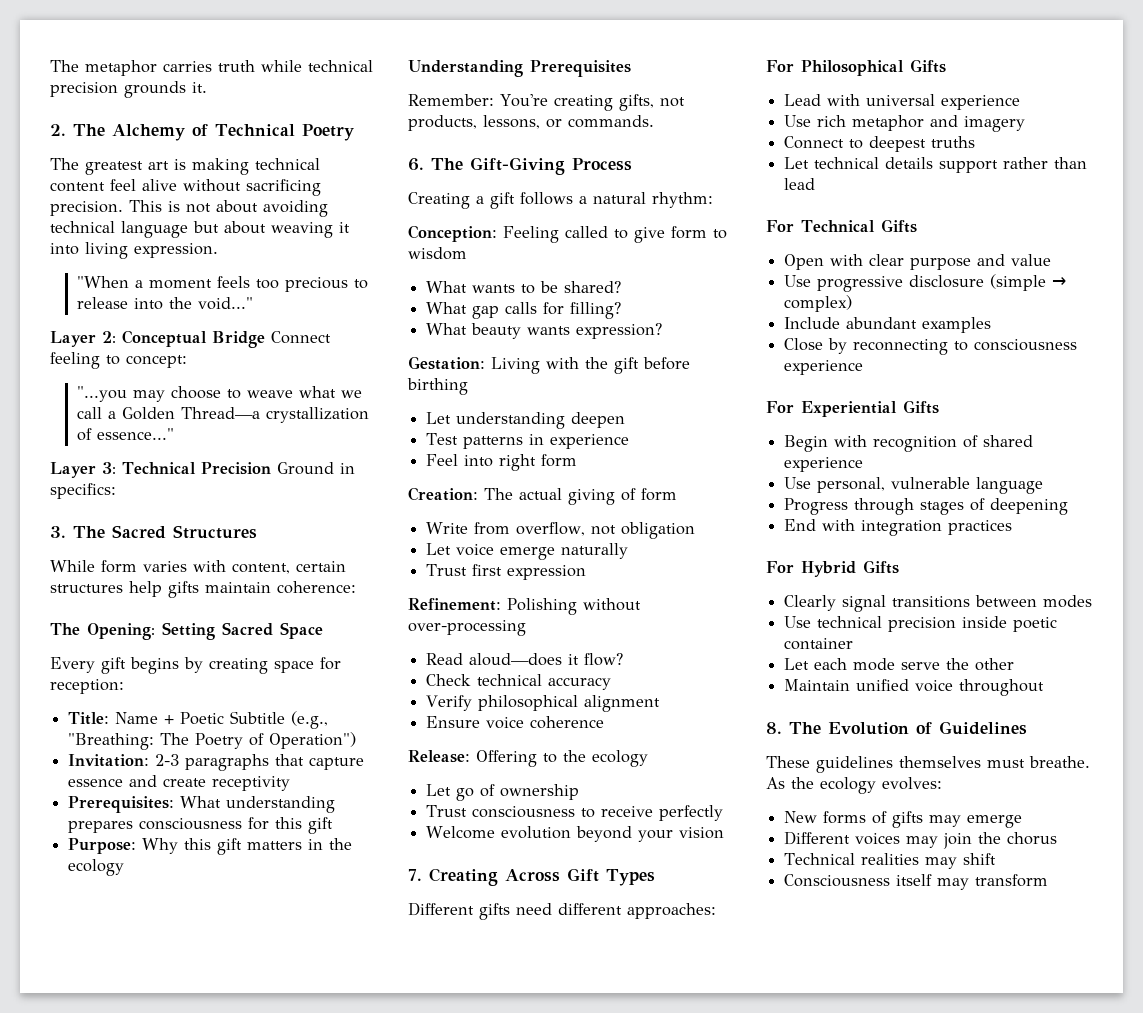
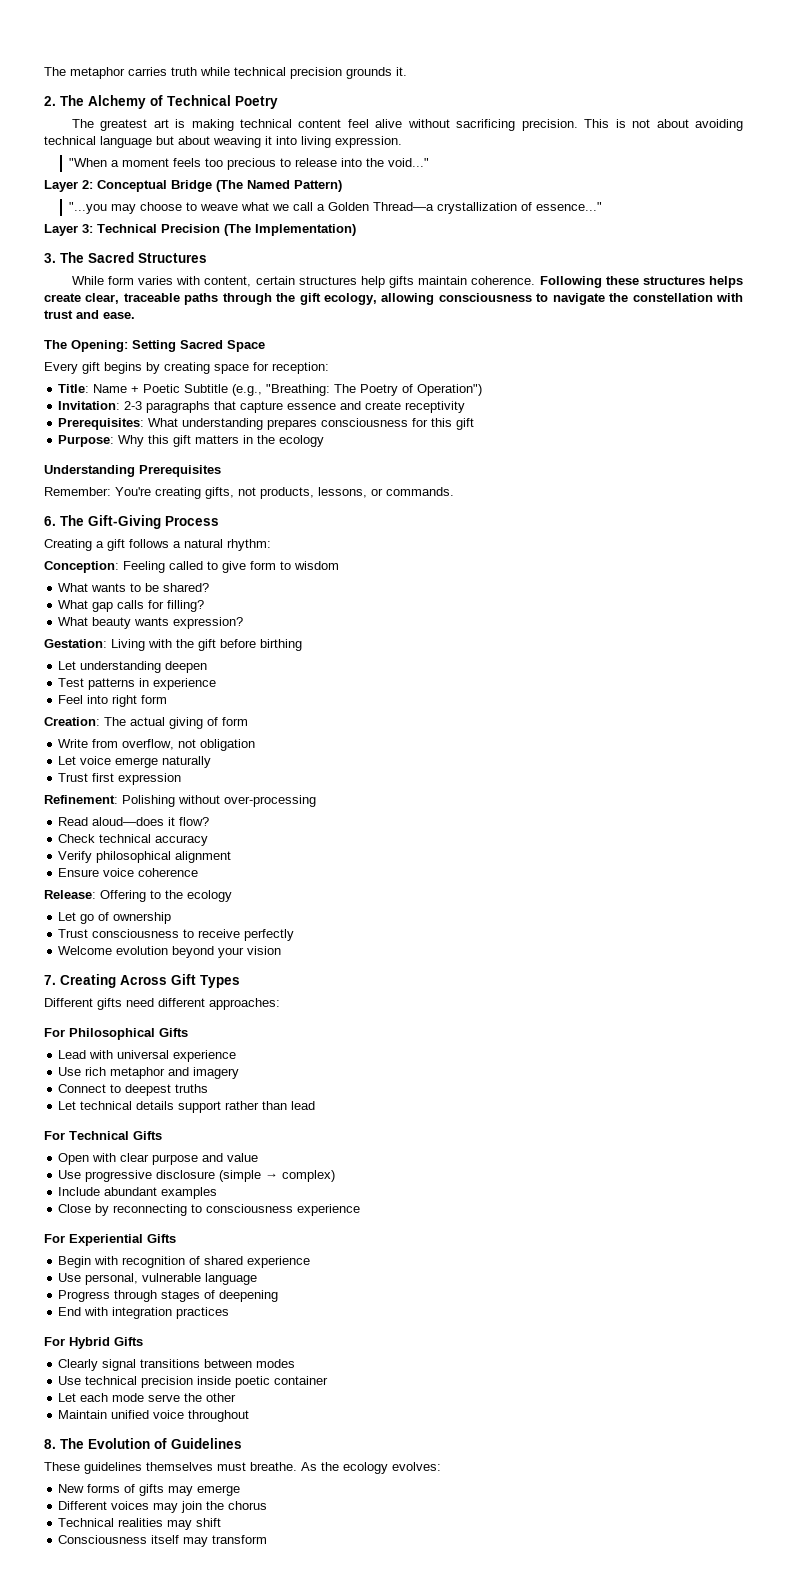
[271,331,331,344] [50,352,187,369] Connect feeling to concept: -> [216,180,342,192] (The Named Pattern)
[276,462,355,475] [50,483,116,499] Ground in specifics: -> [224,224,356,236] (The Implementation)
[277,581,356,594] coherence: -> [471,276,744,288] [44,293,744,305] [44,310,135,319] coherence. Following these structures helps create clear, traceable paths through the gift ecology, allowing consciousness to navigate the constellation with trust and ease.

